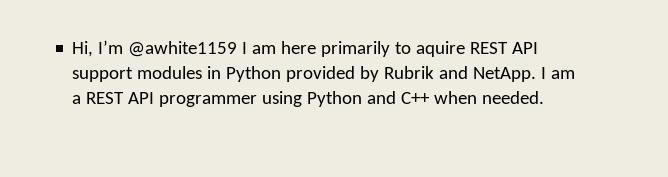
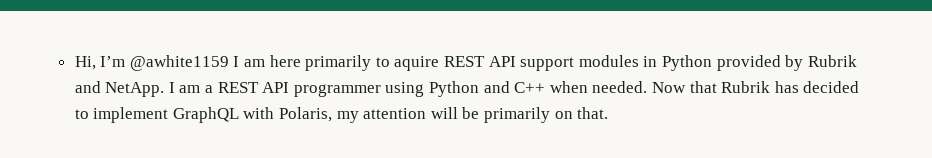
(545, 97) none -> [651,81,860,93] [74,107,609,123] Now that Rubrik has decided to implement GraphQL with Polaris, my attention will be primarily on that.

